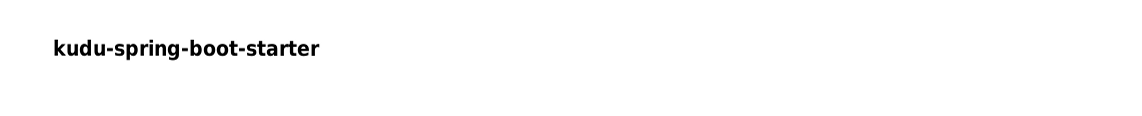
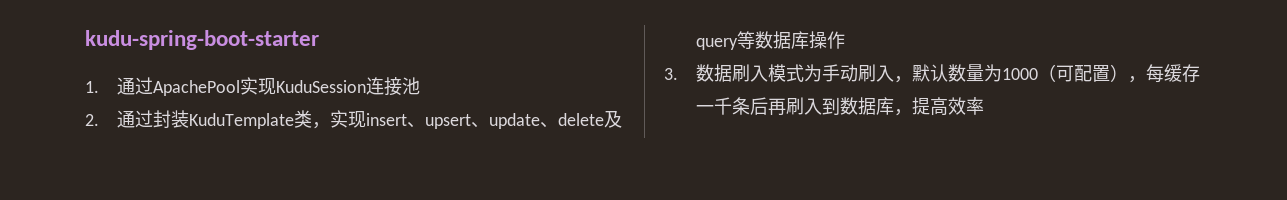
(321, 50) none -> [85,77,420,96] [85,110,622,129] [695,31,845,50] [664,64,1200,83] [695,97,984,116] // 1.通过ApachePool实现KuduSession连接池 // 2.通过封装KuduTemplate类，实现insert、upsert、update、delete及query等数据库操作 // 3.数据刷入模式为手动刷入，默认数量为1000（可配置），每缓存一千条后再刷入到数据库，提高效率

